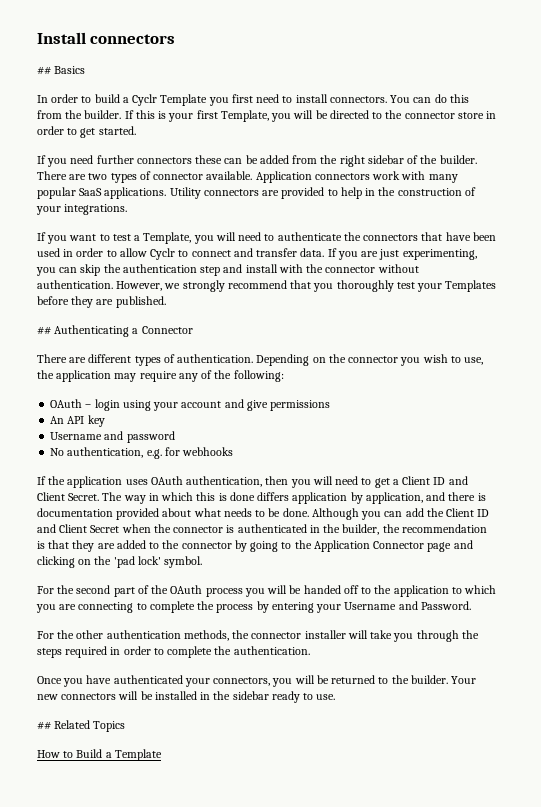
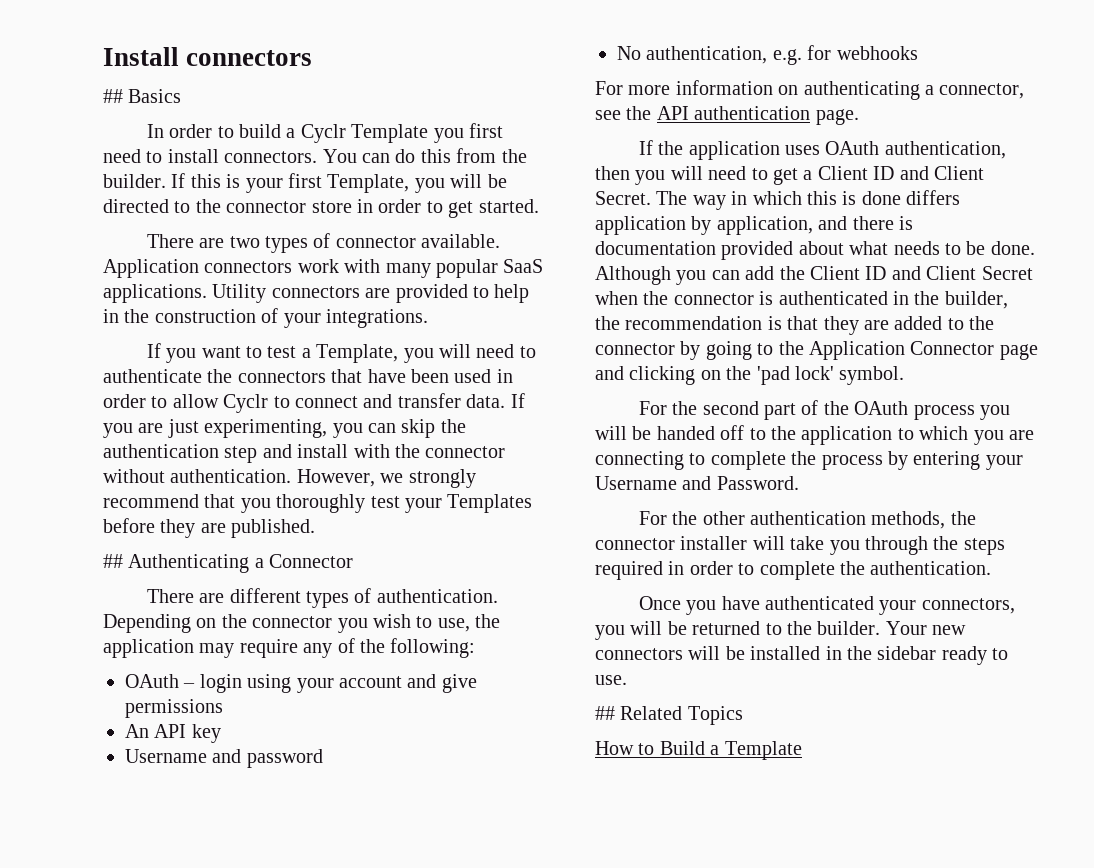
[37,155,477,167] If you need further connectors these can be added from the right sidebar of the builder. -> (539, 206) none
(234, 451) none -> [595,80,1025,100] [595,106,859,125] // For more information on authenticating a connector, see the API authentication page.

